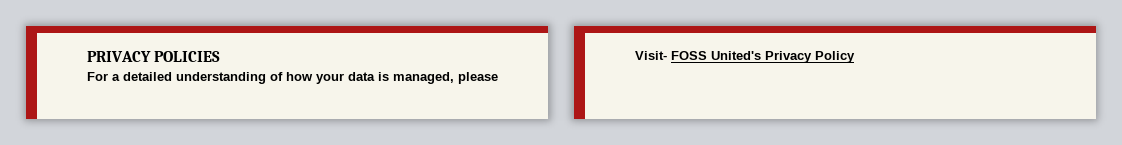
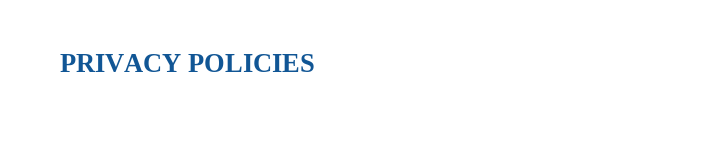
[87,72,498,84] [635,51,855,63] // For a detailed understanding of how your data is managed, please Visit- FOSS United's Privacy Policy -> (316, 63) none

